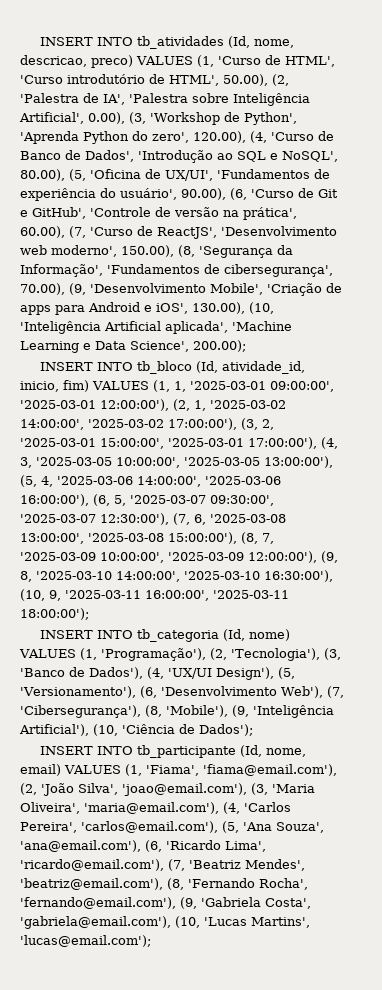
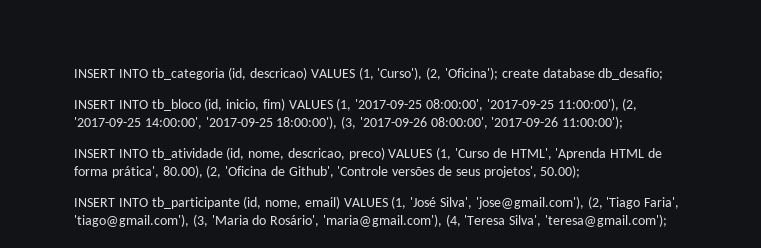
[40,36,251,49] INSERT INTO tb_atividades (Id, -> [74,67,664,80] [74,98,638,111] [74,116,624,129] [74,147,245,160] INSERT INTO tb_categoria (id, descricao) VALUES (1, 'Curso'), (2, 'Oficina'); create database db_desafio; // INSERT INTO tb_bloco (id, inicio, fim) VALUES (1, '2017-09-25 08:00:00', '2017-09-25 11:00:00'), (2, '2017-09-25 14:00:00', '2017-09-25 18:00:00'), (3, '2017-09-26 08:00:00', '2017-09-26 11:00:00'); // INSERT INTO tb_atividade (id,
[20,74,289,86] [20,93,310,106] [19,112,297,125] [20,131,334,144] [20,150,338,163] [20,169,330,181] [20,188,338,201] [20,207,297,220] [20,226,337,239] [20,245,293,258] [20,264,333,277] [20,283,342,296] [20,302,274,315] [20,321,292,334] [20,340,246,353] [40,361,306,374] [20,380,334,392] [20,399,286,411] [20,418,274,430] [20,437,338,449] [20,456,333,468] [20,475,281,487] [20,494,274,506] [20,513,286,525] [20,532,274,544] [20,551,338,563] [20,570,333,582] [20,589,289,601] [20,608,89,620] [40,629,291,642] [19,648,341,661] [20,667,295,680] [20,686,344,698] [20,705,334,718] [19,724,253,736] 'Curso introdutório de HTML', 50.00), (2, 'Palestra de IA', 'Palestra sobre Inteligência Artificial', 0.00), (3, 'Workshop de Python', 'Aprenda Python do zero', 120.00), (4, 'Curso de Banco de Dados', 'Introdução ao SQL e NoSQL', 80.00), (5, 'Oficina de UX/UI', 'Fundamentos de experiência do usuário', 90.00), (6, 'Curso de Git e GitHub', 'Controle de versão na prática', 60.00), (7, 'Curso de ReactJS', 'Desenvolvimento web moderno', 150.00), (8, 'Segurança da Informação', 'Fundamentos de cibersegurança', 70.00), (9, 'Desenvolvimento Mobile', 'Criação de apps para Android e iOS', 130.00), (10, 'Inteligência Artificial aplicada', 'Machine Learning e Data Science', 200.00); // INSERT INTO tb_bloco (Id, atividade_id, inicio, fim) VALUES (1, 1, '2025-03-01 09:00:00', '2025-03-01 12:00:00'), (2, 1, '2025-03-02 14:00:00', '2025-03-02 17:00:00'), (3, 2, '2025-03-01 15:00:00', '2025-03-01 17:00:00'), (4, 3, '2025-03-05 10:00:00', '2025-03-05 13:00:00'), (5, 4, '2025-03-06 14:00:00', '2025-03-06 16:00:00'), (6, 5, '2025-03-07 09:30:00', '2025-03-07 12:30:00'), (7, 6, '2025-03-08 13:00:00', '2025-03-08 15:00:00'), (8, 7, '2025-03-09 10:00:00', '2025-03-09 12:00:00'), (9, 8, '2025-03-10 14:00:00', '2025-03-10 16:30:00'), (10, 9, '2025-03-11 16:00:00', '2025-03-11 18:00:00'); // INSERT INTO tb_categoria (Id, nome) VALUES (1, 'Programação'), (2, 'Tecnologia'), (3, 'Banco de Dados'), (4, 'UX/UI Design'), (5, 'Versionamento'), (6, 'Desenvolvimento Web'), (7, 'Cibersegurança'), (8, 'Mobile'), (9, 'Inteligência Artificial'), (10, 'Ciência de Dados'); -> [555,148,662,160] [74,165,581,178] 'Aprenda HTML de forma prática', 80.00), (2, 'Oficina de Github', 'Controle versões de seus projetos', 50.00);
[240,745,263,757] (Id, -> [243,196,262,209] (id,
[146,764,337,776] [20,783,315,796] [20,802,291,814] [20,821,324,833] [20,840,266,852] [20,859,305,871] [20,878,308,890] [20,897,311,909] [20,916,310,929] [20,935,151,947] 'Fiama', 'fiama@email.com'), (2, 'João Silva', 'joao@email.com'), (3, 'Maria Oliveira', 'maria@email.com'), (4, 'Carlos Pereira', 'carlos@email.com'), (5, 'Ana Souza', 'ana@email.com'), (6, 'Ricardo Lima', 'ricardo@email.com'), (7, 'Beatriz Mendes', 'beatriz@email.com'), (8, 'Fernando Rocha', 'fernando@email.com'), (9, 'Gabriela Costa', 'gabriela@email.com'), (10, 'Lucas Martins', 'lucas@email.com'); -> [410,196,680,209] [74,214,668,227] 'José Silva', 'jose@gmail.com'), (2, 'Tiago Faria', 'tiago@gmail.com'), (3, 'Maria do Rosário', 'maria@gmail.com'), (4, 'Teresa Silva', 'teresa@gmail.com');

